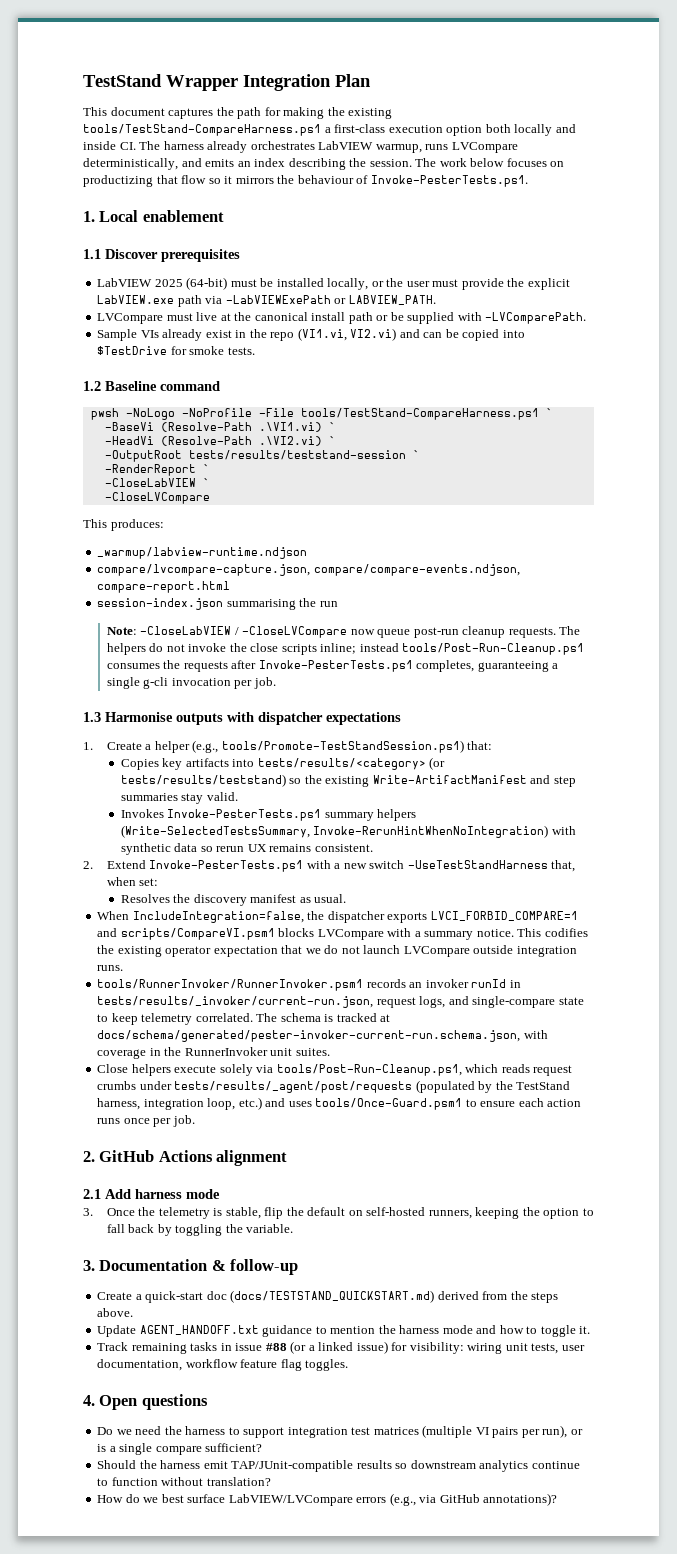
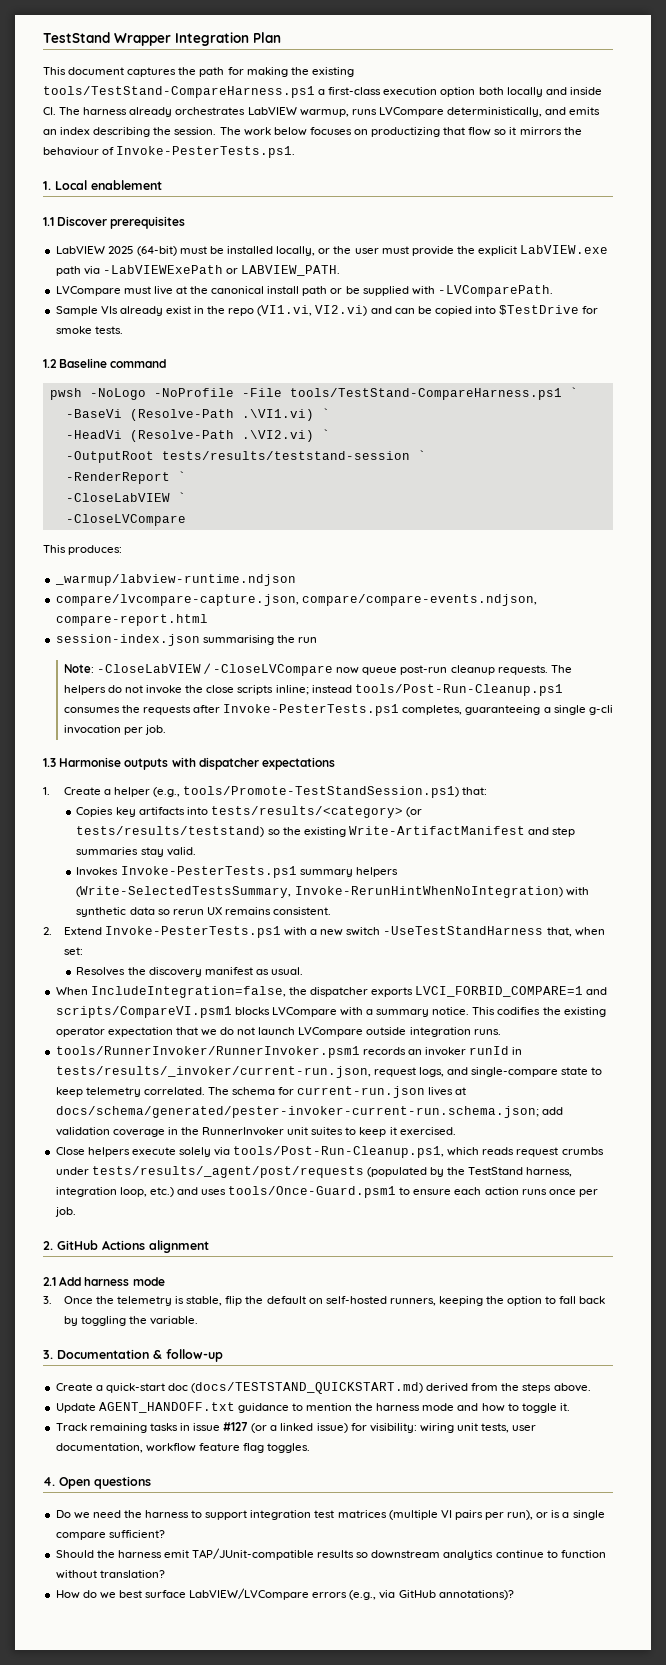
[324,1013,391,1022] [97,1030,548,1042] is tracked at docs/schema/generated/pester-invoker-current-run.schema.json, with -> [278,1086,467,1098] [55,1106,563,1118] [55,1127,110,1136] for current-run.json lives at docs/schema/generated/pester-invoker-current-run.schema.json; add validation
[295,1048,330,1056] suites. -> [311,1127,456,1137] suites to keep it exercised.
[265,1343,287,1351] #88 -> [223,1422,249,1431] #127

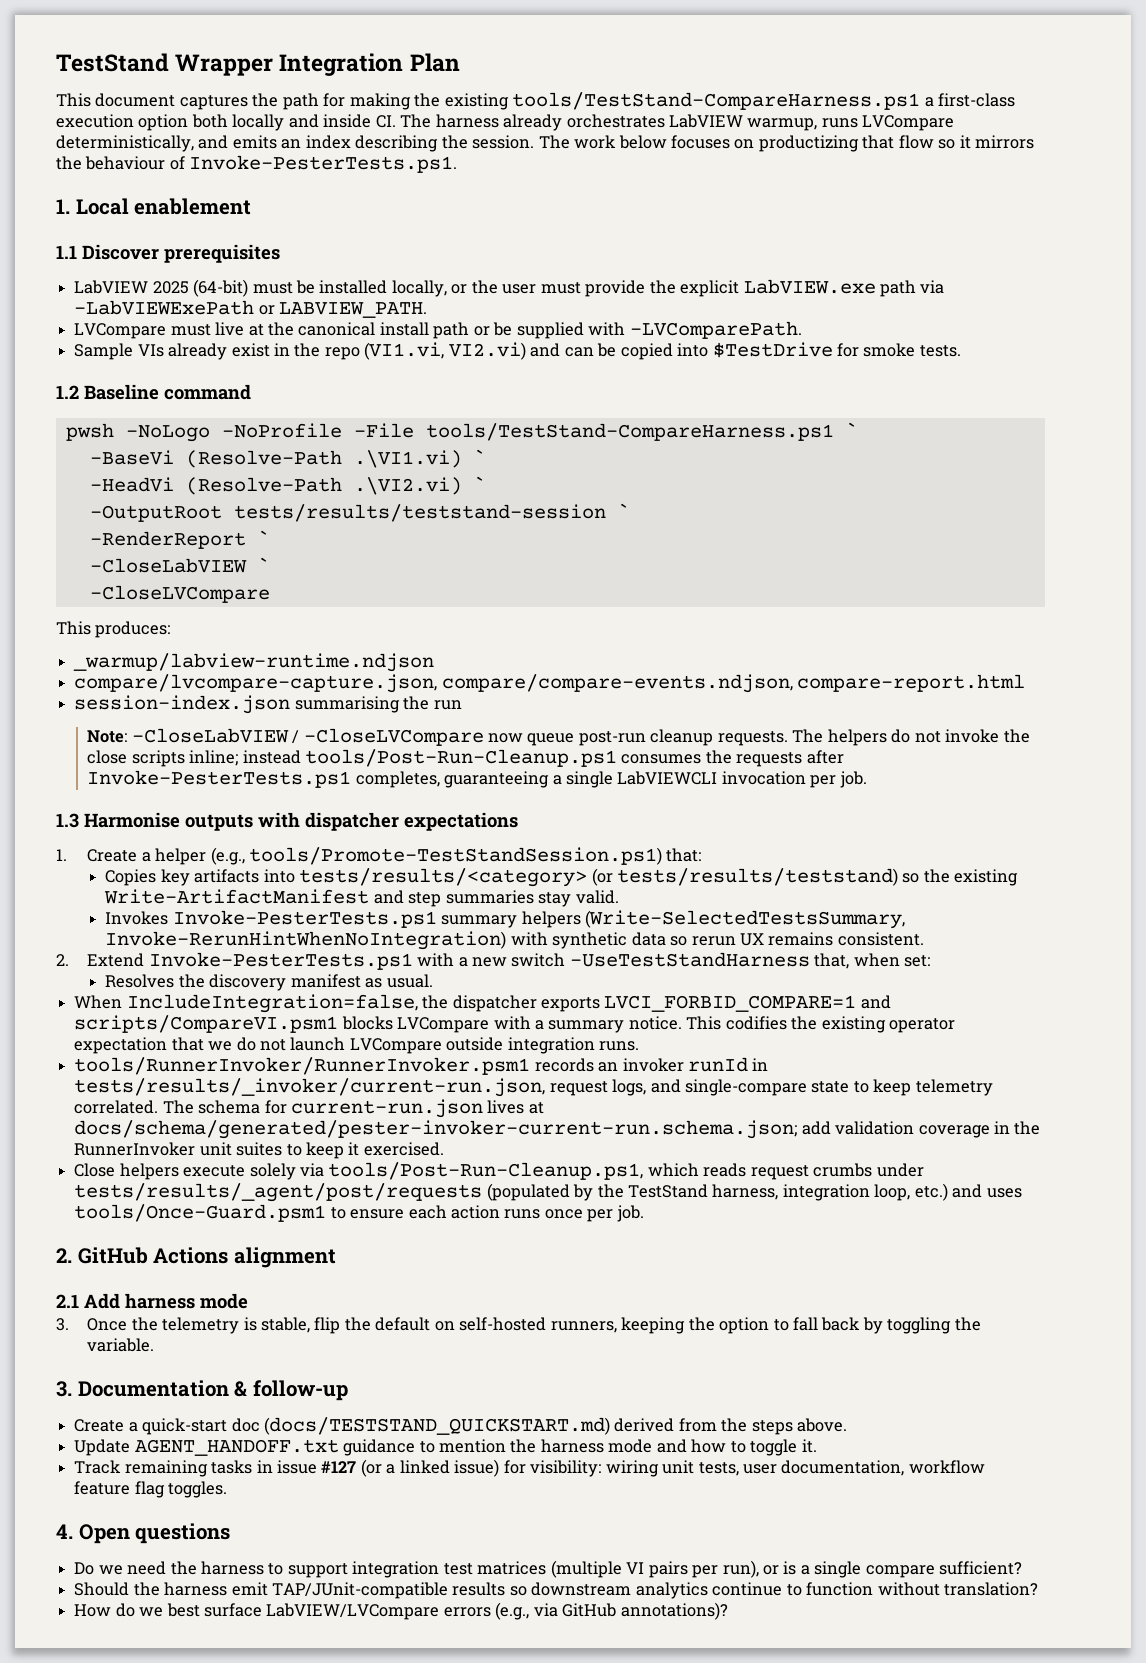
[588,705,613,715] g-cli -> [617,771,718,785] LabVIEWCLI

